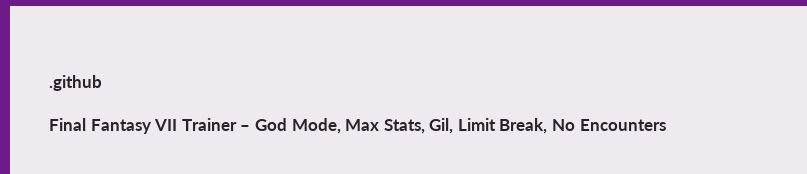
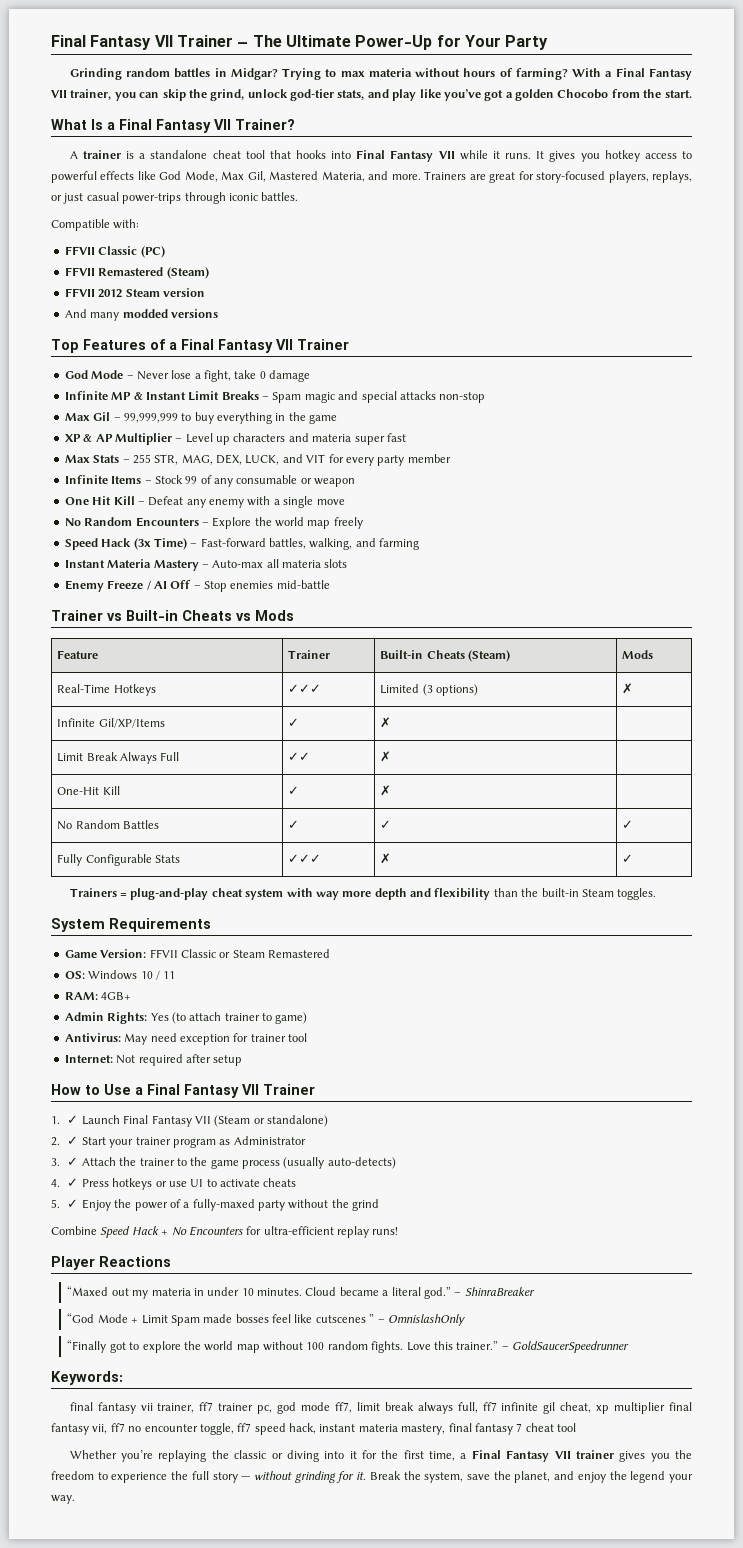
[49,75,102,91] .github // -> (51, 41) none
[254,118,666,134] God Mode, Max Stats, Gil, Limit Break, No Encounters -> [252,35,549,50] [69,68,692,80] [51,89,692,101] [51,119,295,133] [69,150,693,162] [51,171,693,183] [51,192,299,204] [51,219,140,231] [64,246,165,258] [64,267,209,279] [64,288,205,298] [64,309,218,321] [51,339,349,353] [64,370,311,382] [64,391,486,403] [64,412,338,424] [64,433,406,445] [64,454,451,466] [64,475,356,487] [64,496,345,508] [64,517,363,529] [64,538,420,550] [64,559,348,571] [64,580,330,592] [51,610,294,621] [57,650,99,659] [288,650,331,659] [380,650,511,662] [622,650,654,659] [57,684,156,696] [288,684,322,693] [380,684,479,696] [622,683,634,694] [57,718,165,728] [288,718,300,727] [380,717,392,728] [57,752,180,764] [288,752,311,761] [380,751,392,762] [57,786,120,795] [288,786,300,795] [380,785,392,796] [57,820,160,830] [288,820,300,829] [380,820,392,829] [622,820,634,829] [57,854,181,866] [288,854,322,863] [380,853,392,864] [622,854,634,863] [69,888,657,900] [51,918,211,932] [64,949,330,958] [64,970,176,980] [64,992,132,1000] [64,1012,308,1024] [64,1033,307,1045] [64,1054,243,1066] [51,1084,315,1098] [51,1115,329,1127] [51,1136,306,1148] [51,1157,396,1169] [51,1178,297,1190] [51,1199,380,1211] [51,1226,399,1238] [51,1256,171,1270] [67,1286,535,1299] [67,1313,465,1326] [67,1340,630,1353] [51,1371,123,1385] [69,1402,692,1414] [51,1423,576,1435] [69,1450,693,1462] [51,1471,693,1483] [51,1495,75,1504] The Ultimate Power-Up for Your Party // Grinding random battles in Midgar? Trying to max materia without hours of farming? With a Final Fantasy VII trainer, you can skip the grind, unlock god-tier stats, and play like you’ve got a golden Chocobo from the start. // What Is a Final Fantasy VII Trainer? // A trainer is a standalone cheat tool that hooks into Final Fantasy VII while it runs. It gives you hotkey access to powerful effects like God Mode, Max Gil, Mastered Materia, and more. Trainers are great for story-focused players, replays, or just casual power-trips through iconic battles. // Compatible with: // FFVII Classic (PC) // FFVII Remastered (Steam) // FFVII 2012 Steam version // And many modded versions // Top Features of a Final Fantasy VII Trainer // God Mode – Never lose a fight, take 0 damage // Infinite MP & Instant Limit Breaks – Spam magic and special attacks non-stop // Max Gil – 99,999,999 to buy everything in the game // XP & AP Multiplier – Level up characters and materia super fast // Max Stats – 255 STR, MAG, DEX, LUCK, and VIT for every party member // Infinite Items – Stock 99 of any consumable or weapon // One Hit Kill – Defeat any enemy with a single move // No Random Encounters – Explore the world map freely // Speed Hack (3x Time) – Fast-forward battles, walking, and farming // Instant Materia Mastery – Auto-max all materia slots // Enemy Freeze / AI Off – Stop enemies mid-battle // Trainer vs Built-in Cheats vs Mods // Feature | Trainer | Built-in Cheats (Steam) | Mods // Real-Time Hotkeys | ✓✓✓ | Limited (3 options) | ✗ // Infinite Gil/XP/Items | ✓ | ✗ | // Limit Break Always Full | ✓✓ | ✗ | // One-Hit Kill | ✓ | ✗ | // No Random Battles | ✓ | ✓ | ✓ // Fully Configurable Stats | ✓✓✓ | ✗ | ✓ // Trainers = plug-and-play cheat system with way more depth and flexibility than the built-in Steam toggles. // System Requirements // Game Version: FFVII Classic or Steam Remastered // OS: Windows 10 / 11 // RAM: 4GB+ // Admin Rights: Yes (to attach trainer to game) // Antivirus: May need exception for trainer tool // Internet: Not required after setup // How to Use a Final Fantasy VII Trainer // 1. ✓ Launch Final Fantasy VII (Steam or standalone) // 2. ✓ Start your trainer program as Administrator // 3. ✓ Attach the trainer to the game process (usually auto-detects) // 4. ✓ Press hotkeys or use UI to activate cheats // 5. ✓ Enjoy the power of a fully-maxed party without the grind // Combine Speed Hack + No Encounters for ultra-efficient replay runs! // Player Reactions // “Maxed out my materia in under 10 minutes. Cloud became a literal god.” – ShinraBreaker // “God Mode + Limit Spam made bosses feel like cutscenes ” – OmnislashOnly // “Finally got to explore the world map without 100 random fights. Love this trainer.” – GoldSaucerSpeedrunner // Keywords: // final fantasy vii trainer, ff7 trainer pc, god mode ff7, limit break always full, ff7 infinite gil cheat, xp multiplier final fantasy vii, ff7 no encounter toggle, ff7 speed hack, instant materia mastery, final fantasy 7 cheat tool // Whether you’re replaying the classic or diving into it for the first time, a Final Fantasy VII trainer gives you the freedom to experience the full story — without grinding for it. Break the system, save the planet, and enjoy the legend your way.

